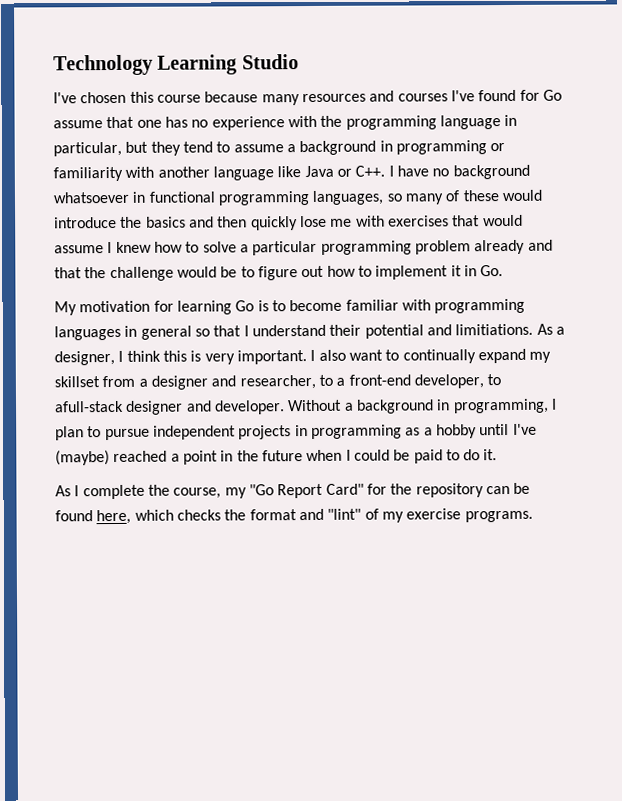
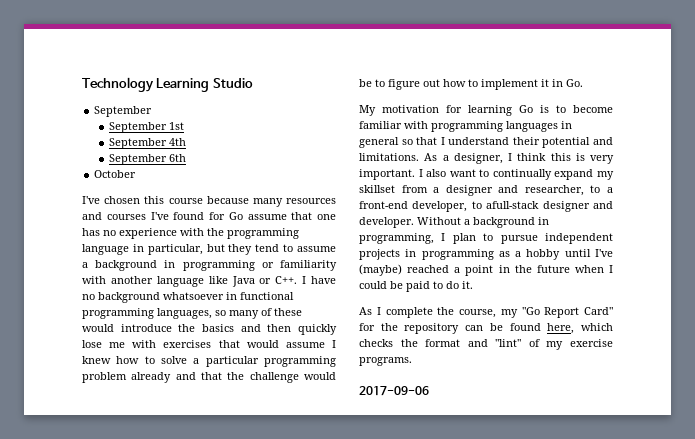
(299, 62) none -> [94,106,153,117] [109,122,185,133] [109,138,187,149] [109,154,187,165] [94,170,137,178] // September // September 1st // September 4th // September 6th // October
[455,323,534,336] limitiations. -> [359,153,419,161] limitations.
(533, 516) none -> [359,386,429,396] // 2017-09-06

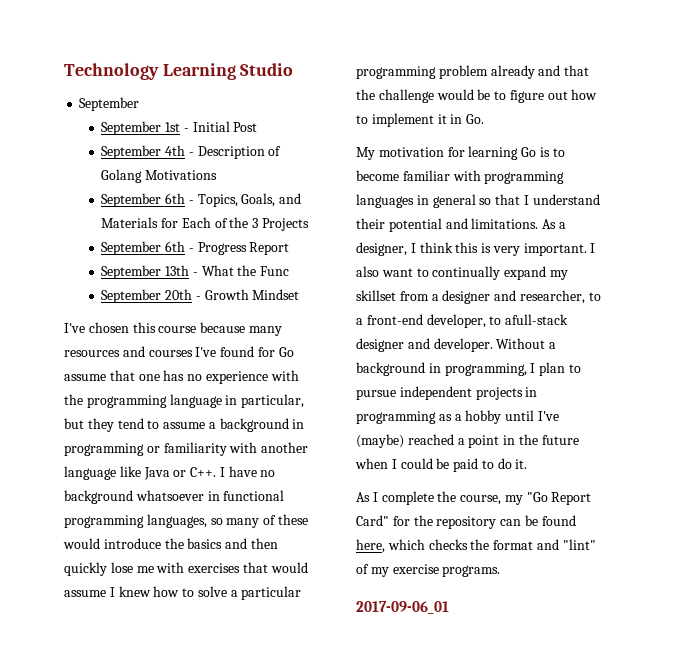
(185, 126) none -> [183,121,258,132] - Initial Post
[109,154,187,165] [94,170,137,178] // September 6th // October -> [188,146,282,159] [101,169,218,183] [101,193,302,207] [101,217,310,231] [101,241,290,255] [101,265,290,279] [101,289,300,303] - Description of Golang Motivations // September 6th - Topics, Goals, and Materials for Each of the 3 Projects // September 6th - Progress Report // September 13th - What the Func // September 20th - Growth Mindset
[359,386,429,396] 2017-09-06 -> [356,601,449,614] 2017-09-06_01

